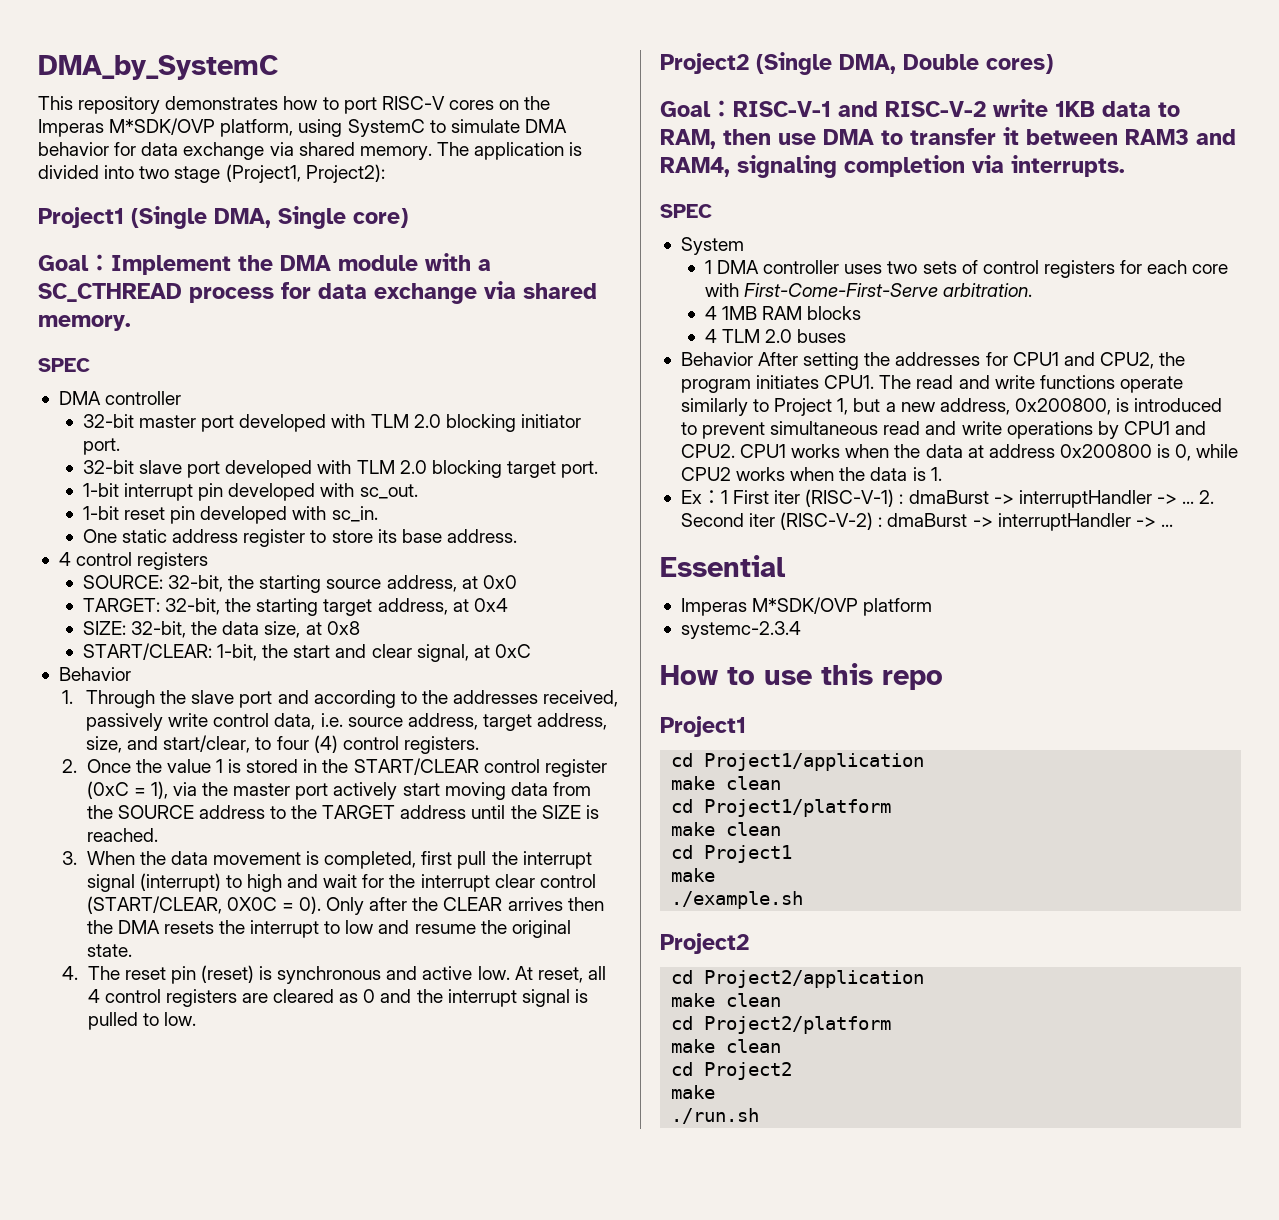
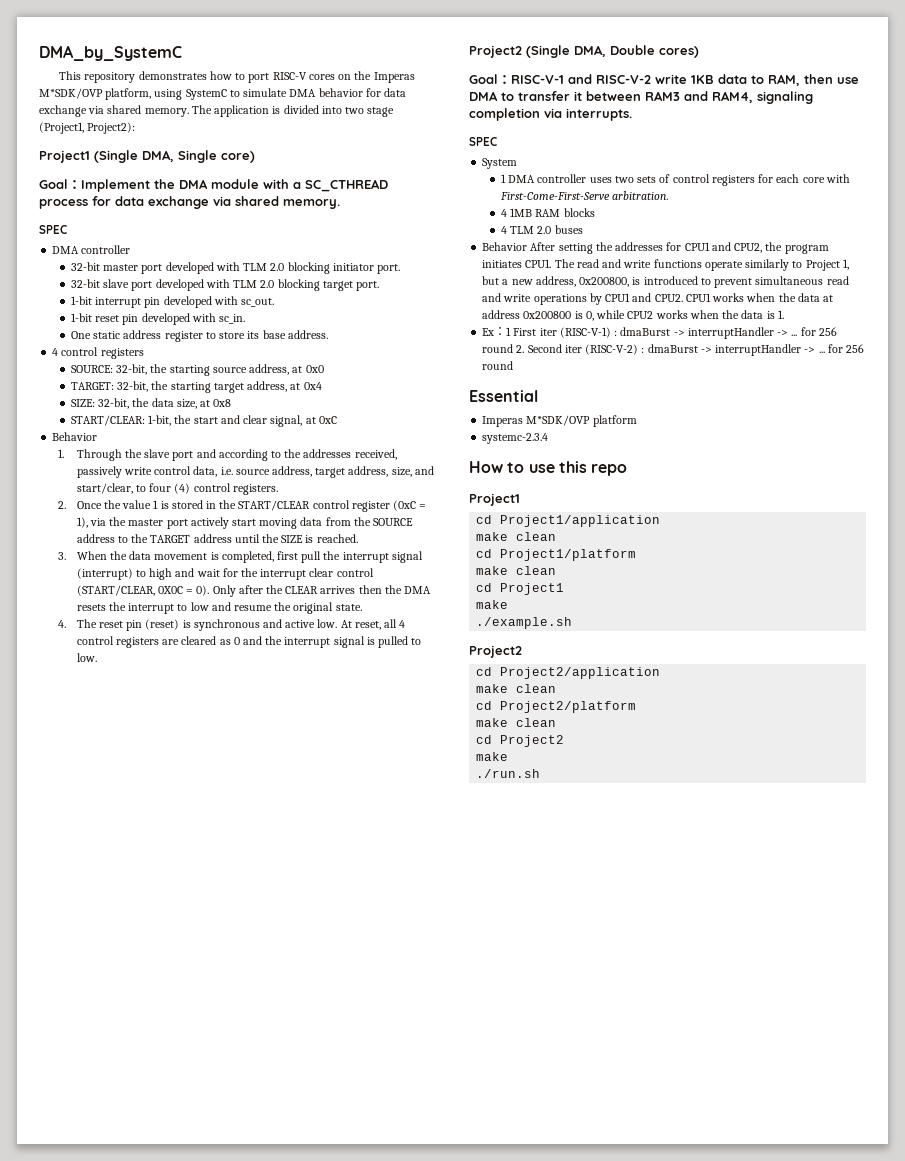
(1195, 502) none -> [800,327,837,336] [482,344,514,353] for 256 round
(1173, 525) none -> [827,344,865,353] [482,361,514,370] for 256 round

